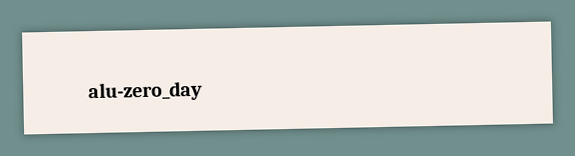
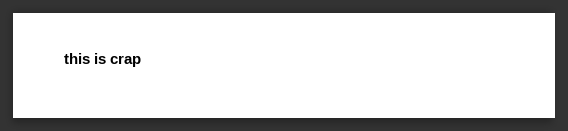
[88,80,203,103] alu-zero_day -> [64,53,142,67] this is crap

